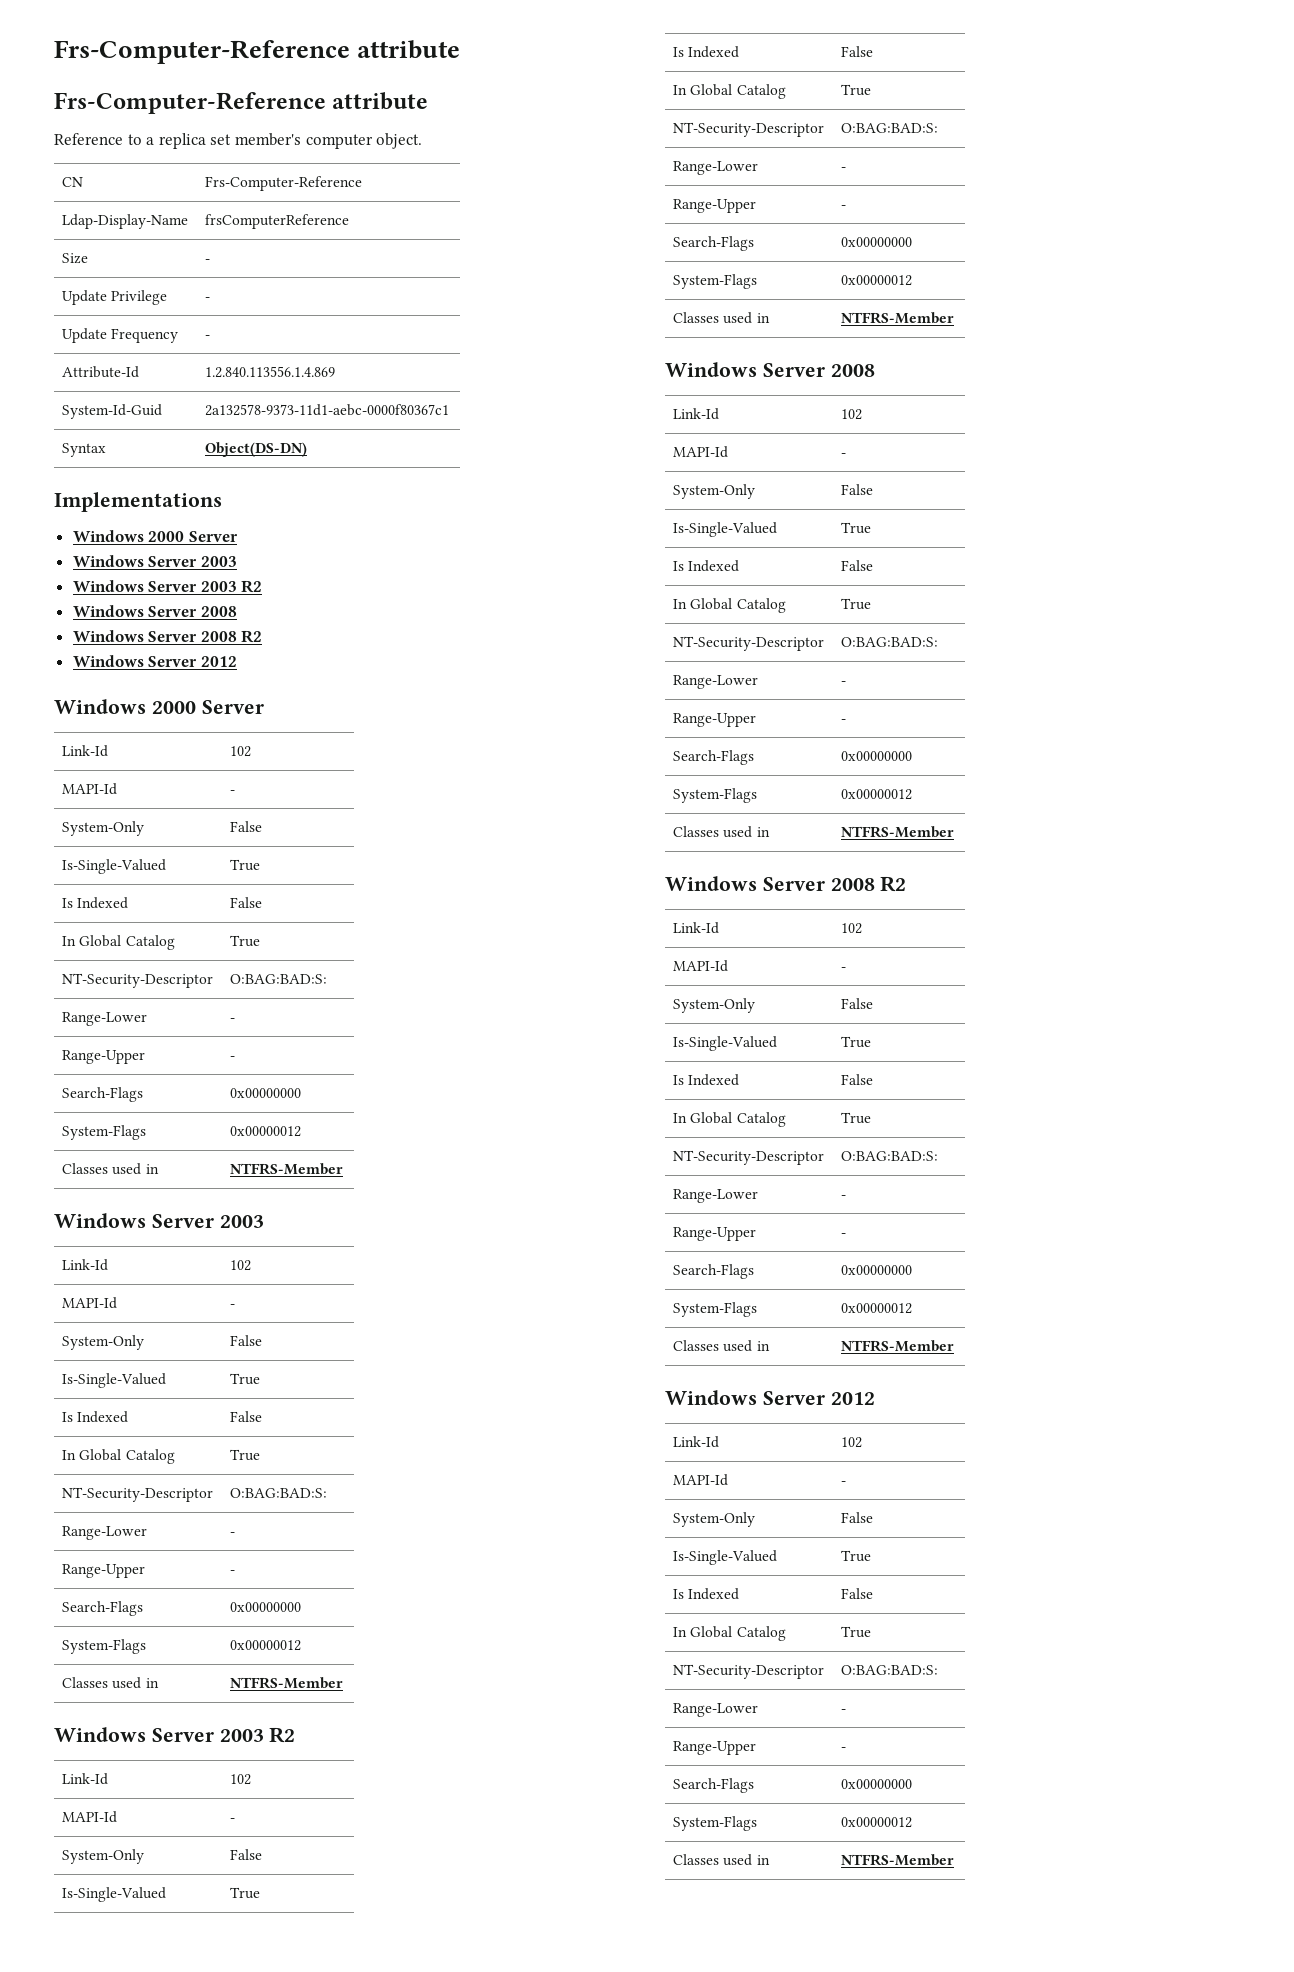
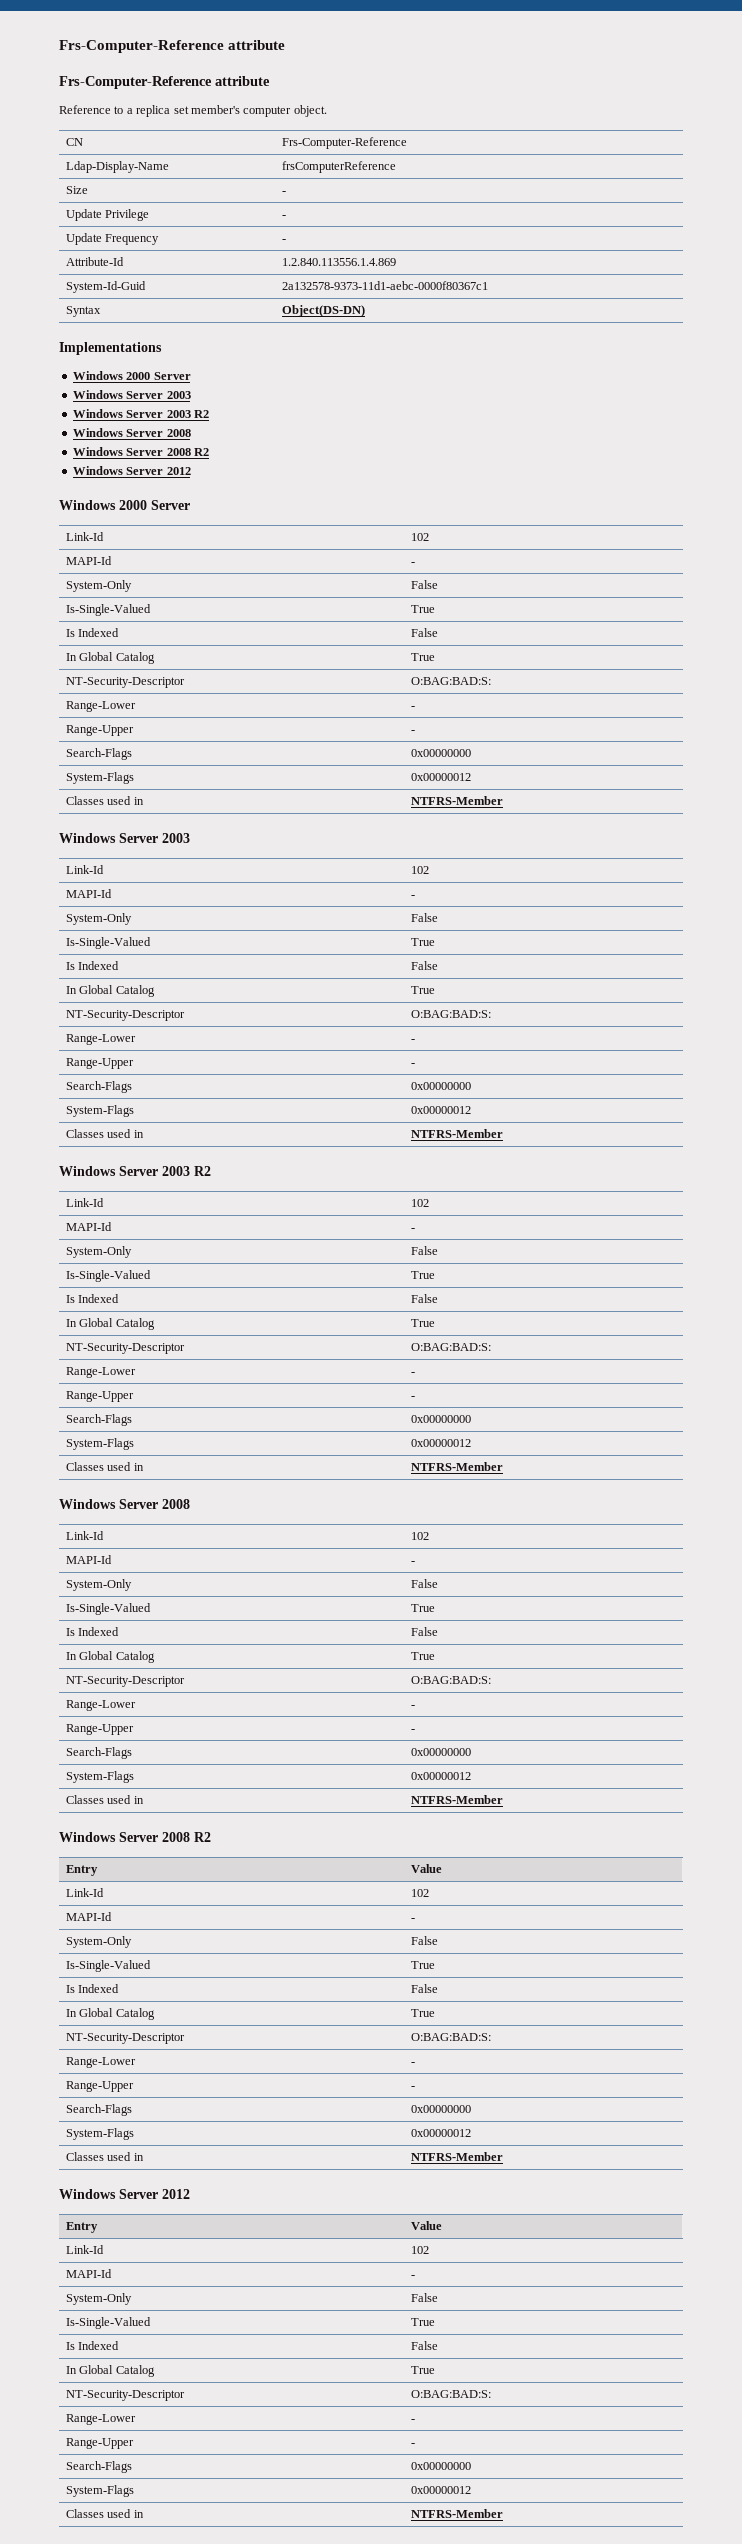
(907, 884) none -> [65,1865,98,1876] [410,1864,442,1873] // Entry | Value
(875, 1398) none -> [65,2222,98,2233] [410,2221,442,2230] // Entry | Value

